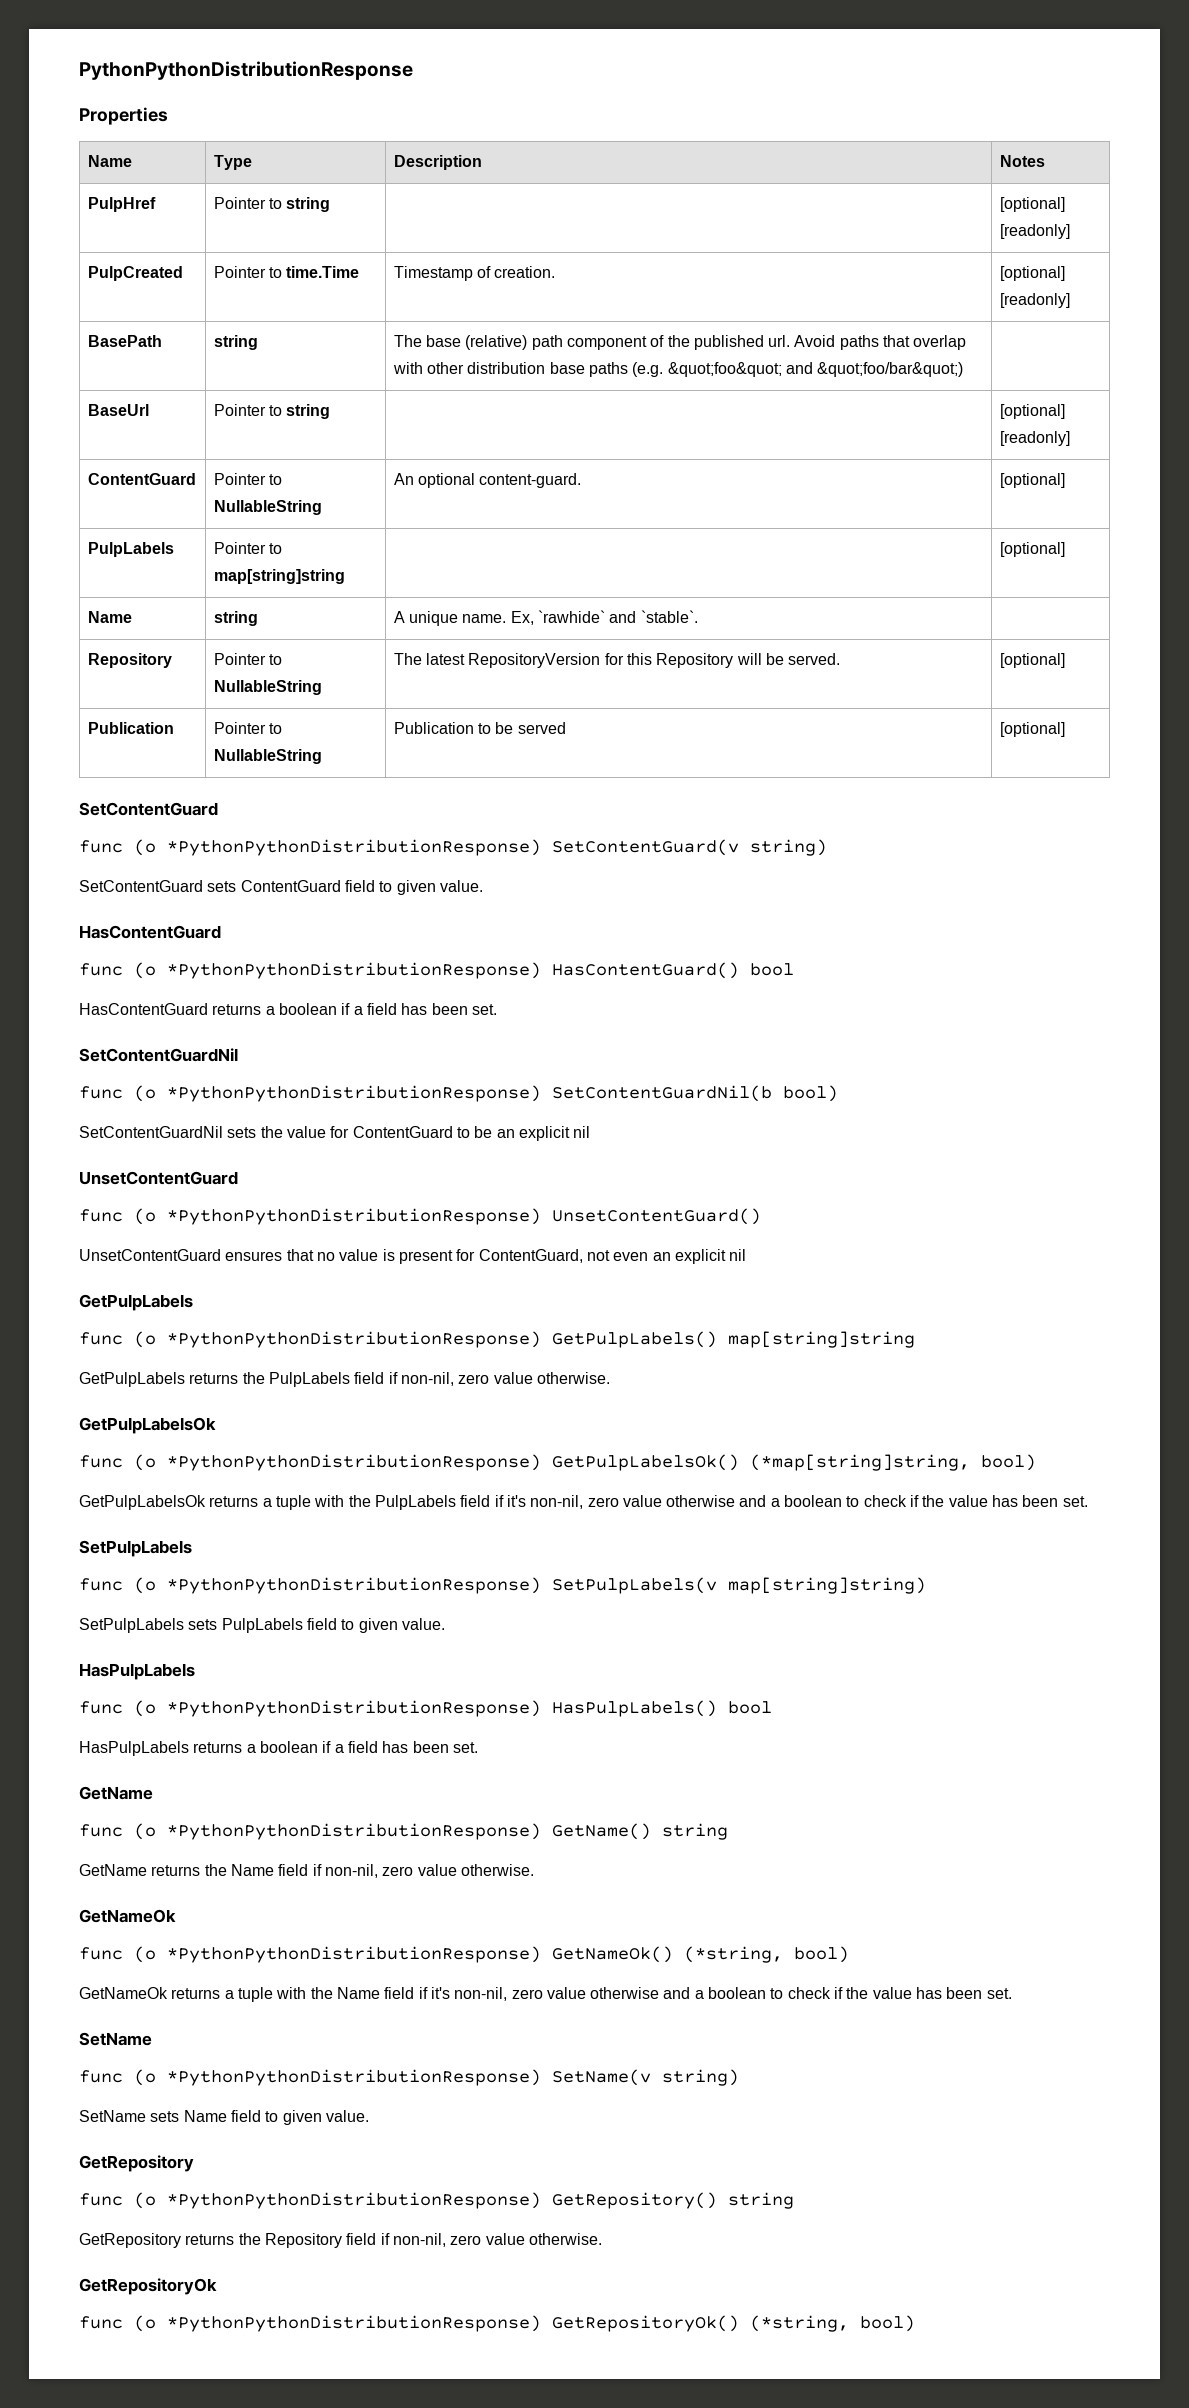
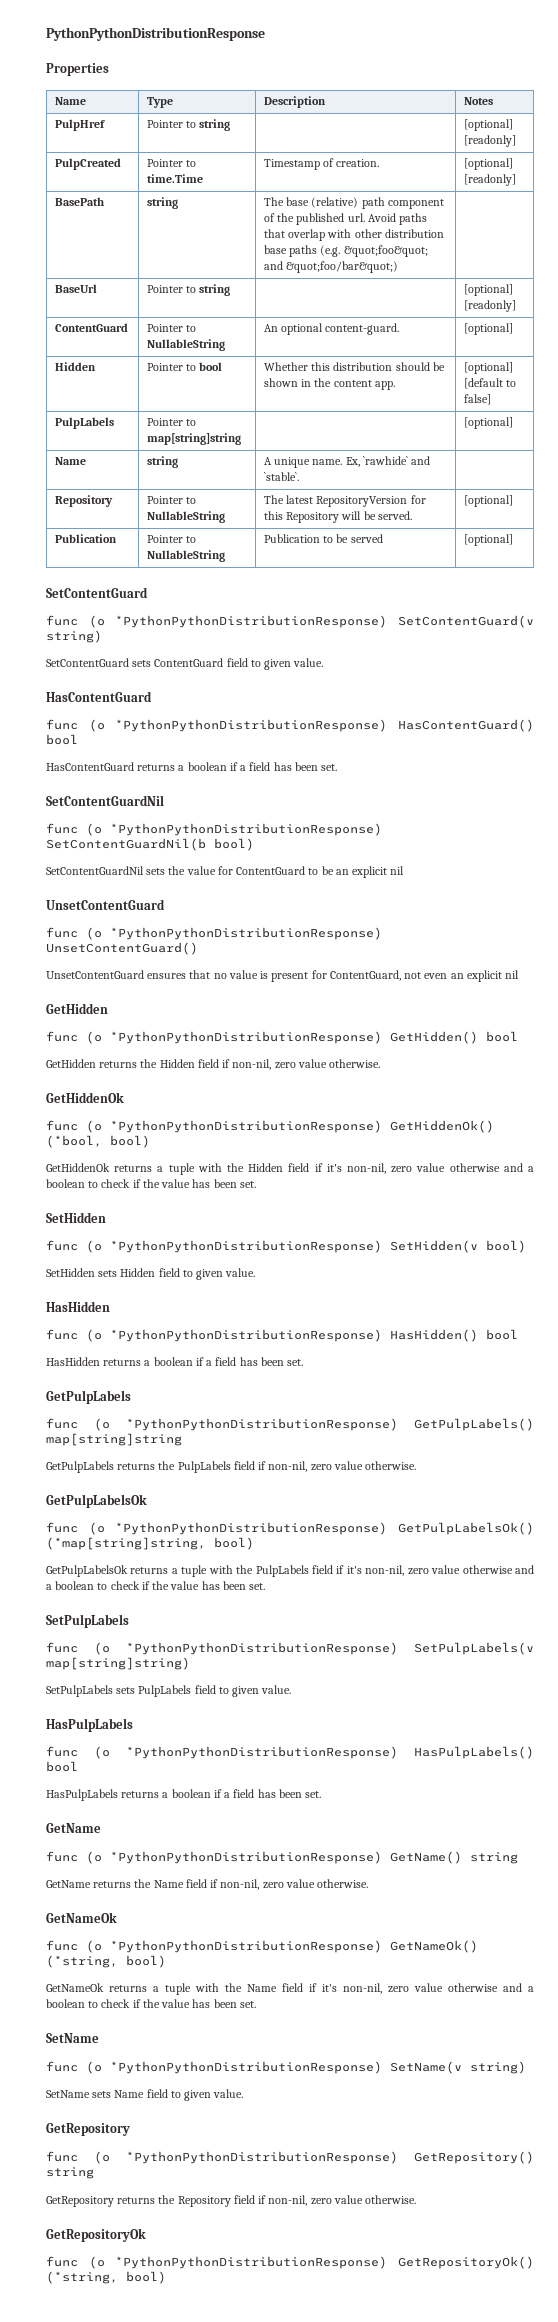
(1065, 480) none -> [55,362,97,371] [147,362,223,371] [264,362,445,371] [264,378,395,390] [464,362,514,374] [464,378,517,389] [464,394,492,405] // Hidden | Pointer to bool | Whether this distribution should be shown in the content app. | [optional] [default to false]
(747, 1255) none -> [46,1003,108,1014] [46,1031,518,1044] [46,1059,381,1070] [46,1092,124,1103] [46,1120,494,1133] [46,1135,150,1148] [46,1163,534,1175] [46,1179,256,1188] [46,1212,106,1223] [46,1240,526,1253] [46,1268,256,1280] [46,1301,110,1312] [46,1329,518,1342] [46,1357,304,1366] // GetHidden // func (o *PythonPythonDistributionResponse) GetHidden() bool // GetHidden returns the Hidden field if non-nil, zero value otherwise. // GetHiddenOk // func (o *PythonPythonDistributionResponse) GetHiddenOk() (*bool, bool) // GetHiddenOk returns a tuple with the Hidden field if it's non-nil, zero value otherwise and a boolean to check if the value has been set. // SetHidden // func (o *PythonPythonDistributionResponse) SetHidden(v bool) // SetHidden sets Hidden field to given value. // HasHidden // func (o *PythonPythonDistributionResponse) HasHidden() bool // HasHidden returns a boolean if a field has been set.

